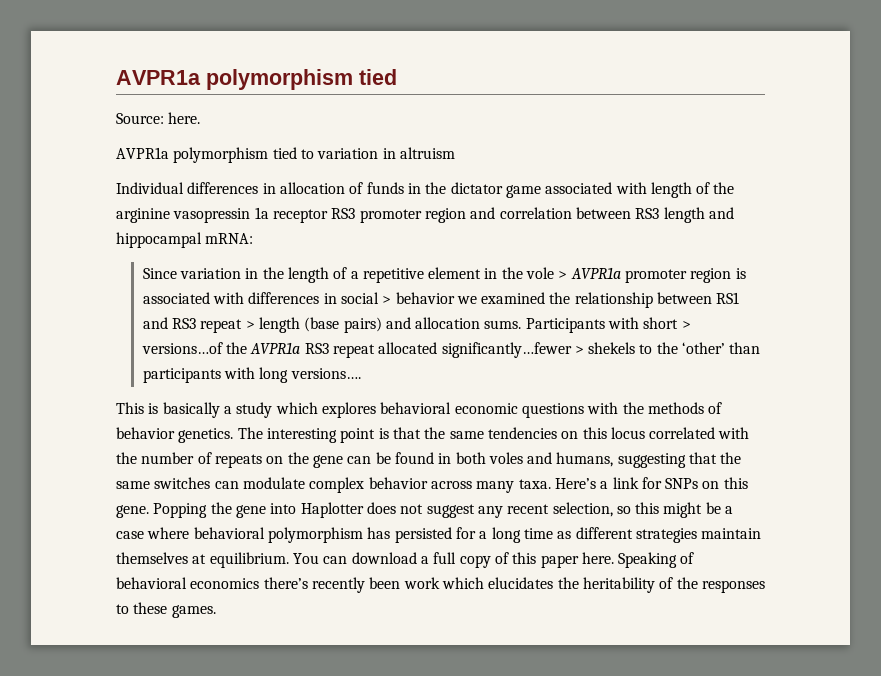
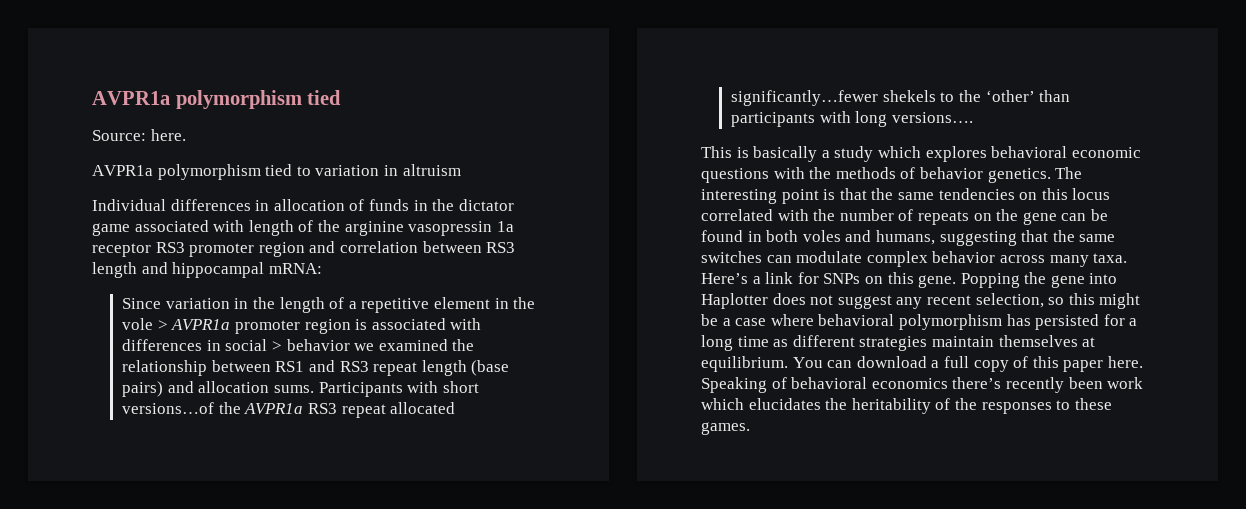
[245,321,255,329] > -> (418, 369) none
[681,321,691,329] > -> (479, 387) none
[574,346,584,354] > -> (879, 98) none

